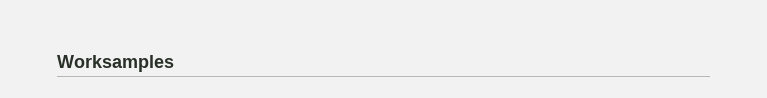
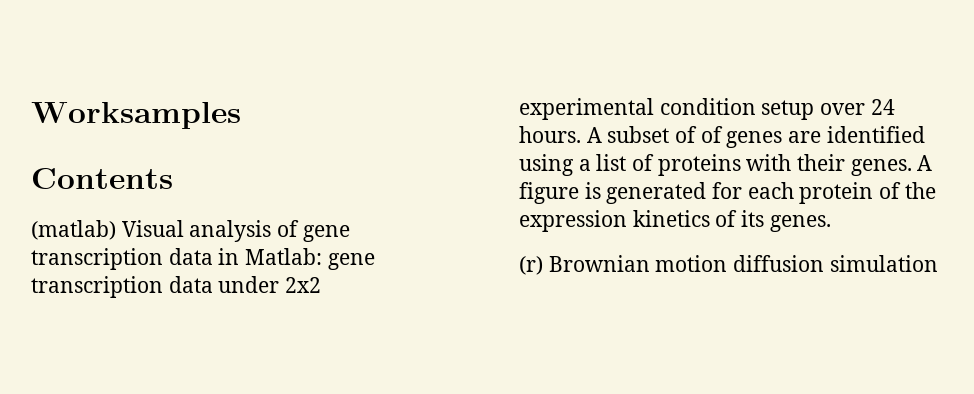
(174, 63) none -> [31,168,173,189] [31,220,350,242] [31,248,375,270] [31,276,322,298] [519,98,895,120] [519,126,925,148] [519,154,933,176] [519,182,936,204] [519,210,831,232] [519,255,938,275] // Contents // (matlab) Visual analysis of gene transcription data in Matlab: gene transcription data under 2x2 experimental condition setup over 24 hours. A subset of of genes are identified using a list of proteins with their genes. A figure is generated for each protein of the expression kinetics of its genes. // (r) Brownian motion diffusion simulation

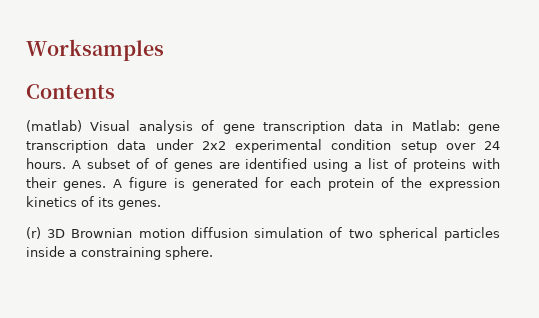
(543, 265) none -> [47,229,66,238] 3D
(938, 263) none -> [329,227,501,241] [26,246,213,260] of two spherical particles inside a constraining sphere.

